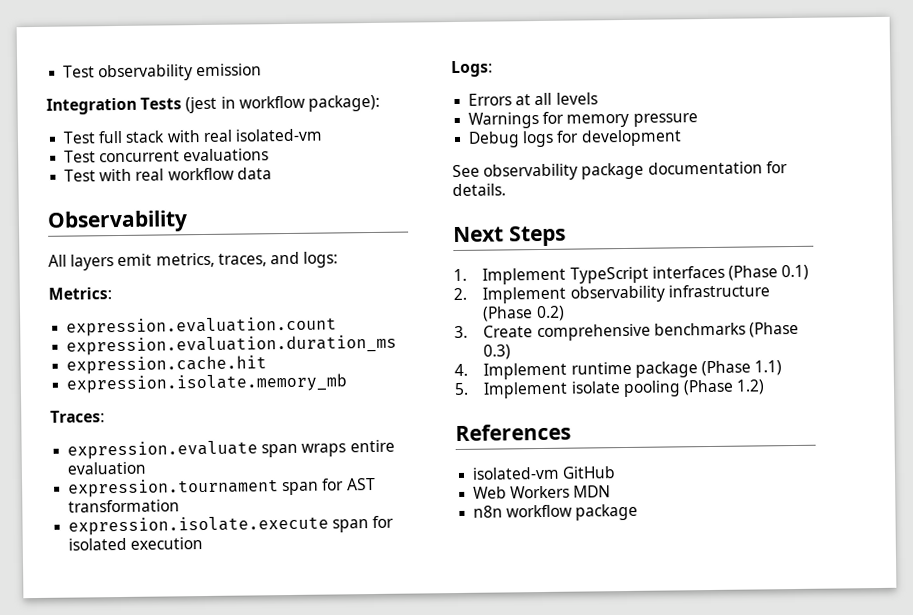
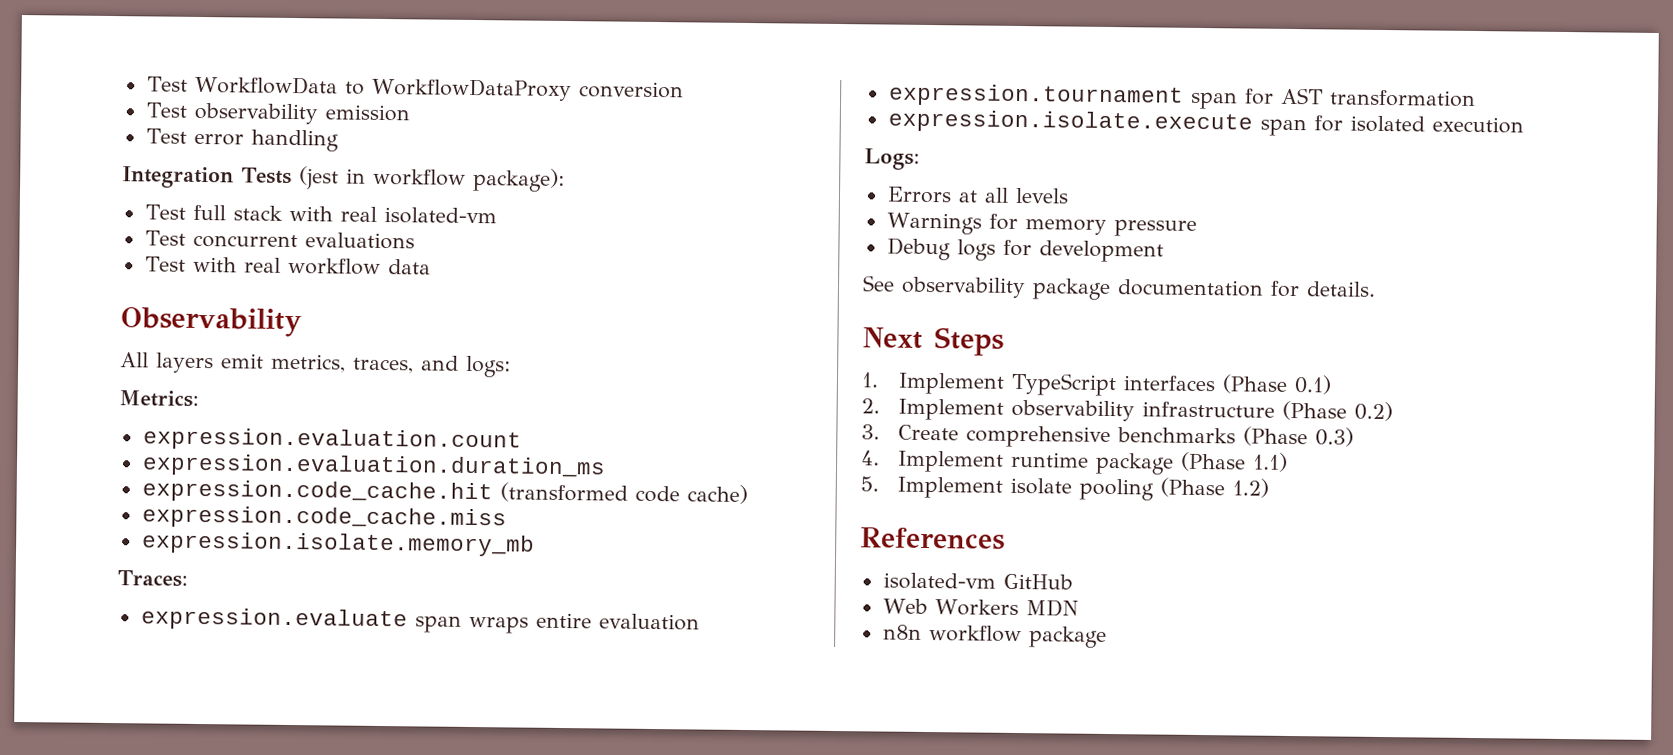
[63,65,96,78] Test -> [146,75,684,102] [145,102,187,118] Test WorkflowData to WorkflowDataProxy conversion // Test
(263, 70) none -> [145,128,339,152] // Test error handling
[66,355,268,375] expression.cache.hit -> [141,479,748,505] [141,505,507,531] expression.code_cache.hit (transformed code cache) // expression.code_cache.miss

